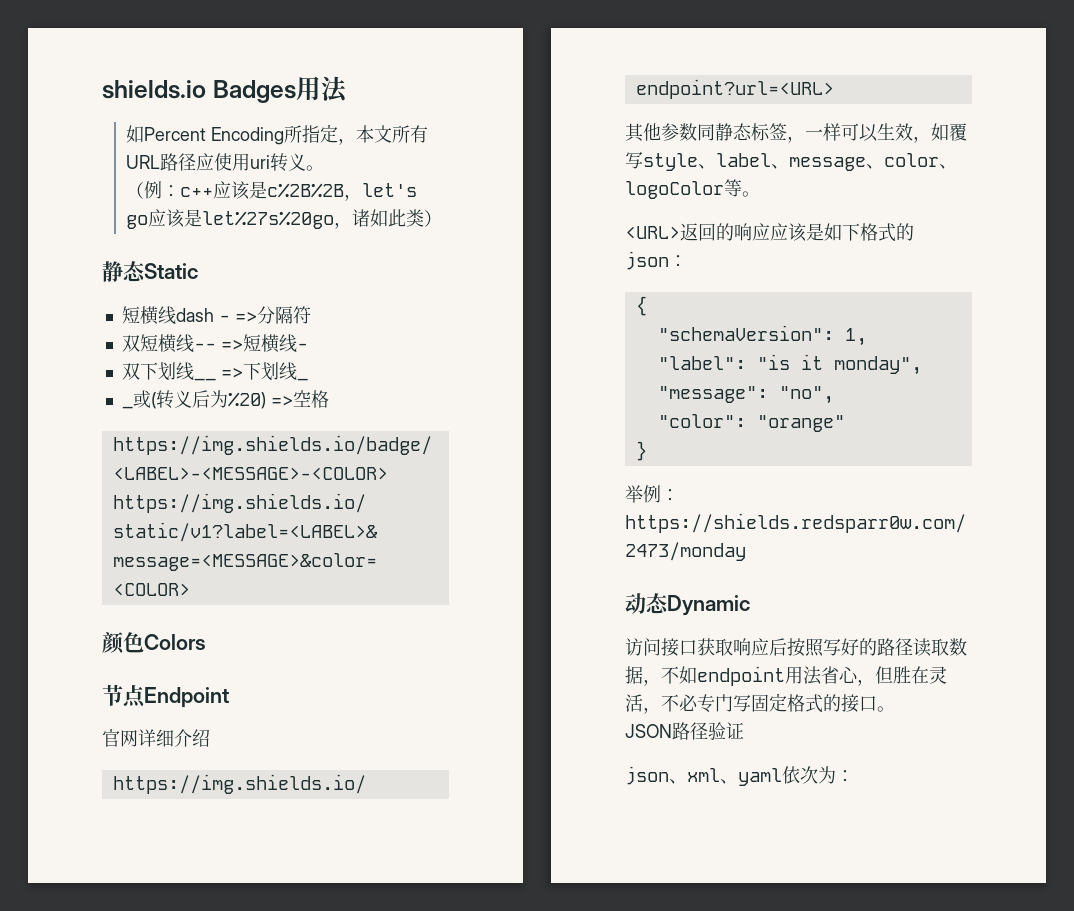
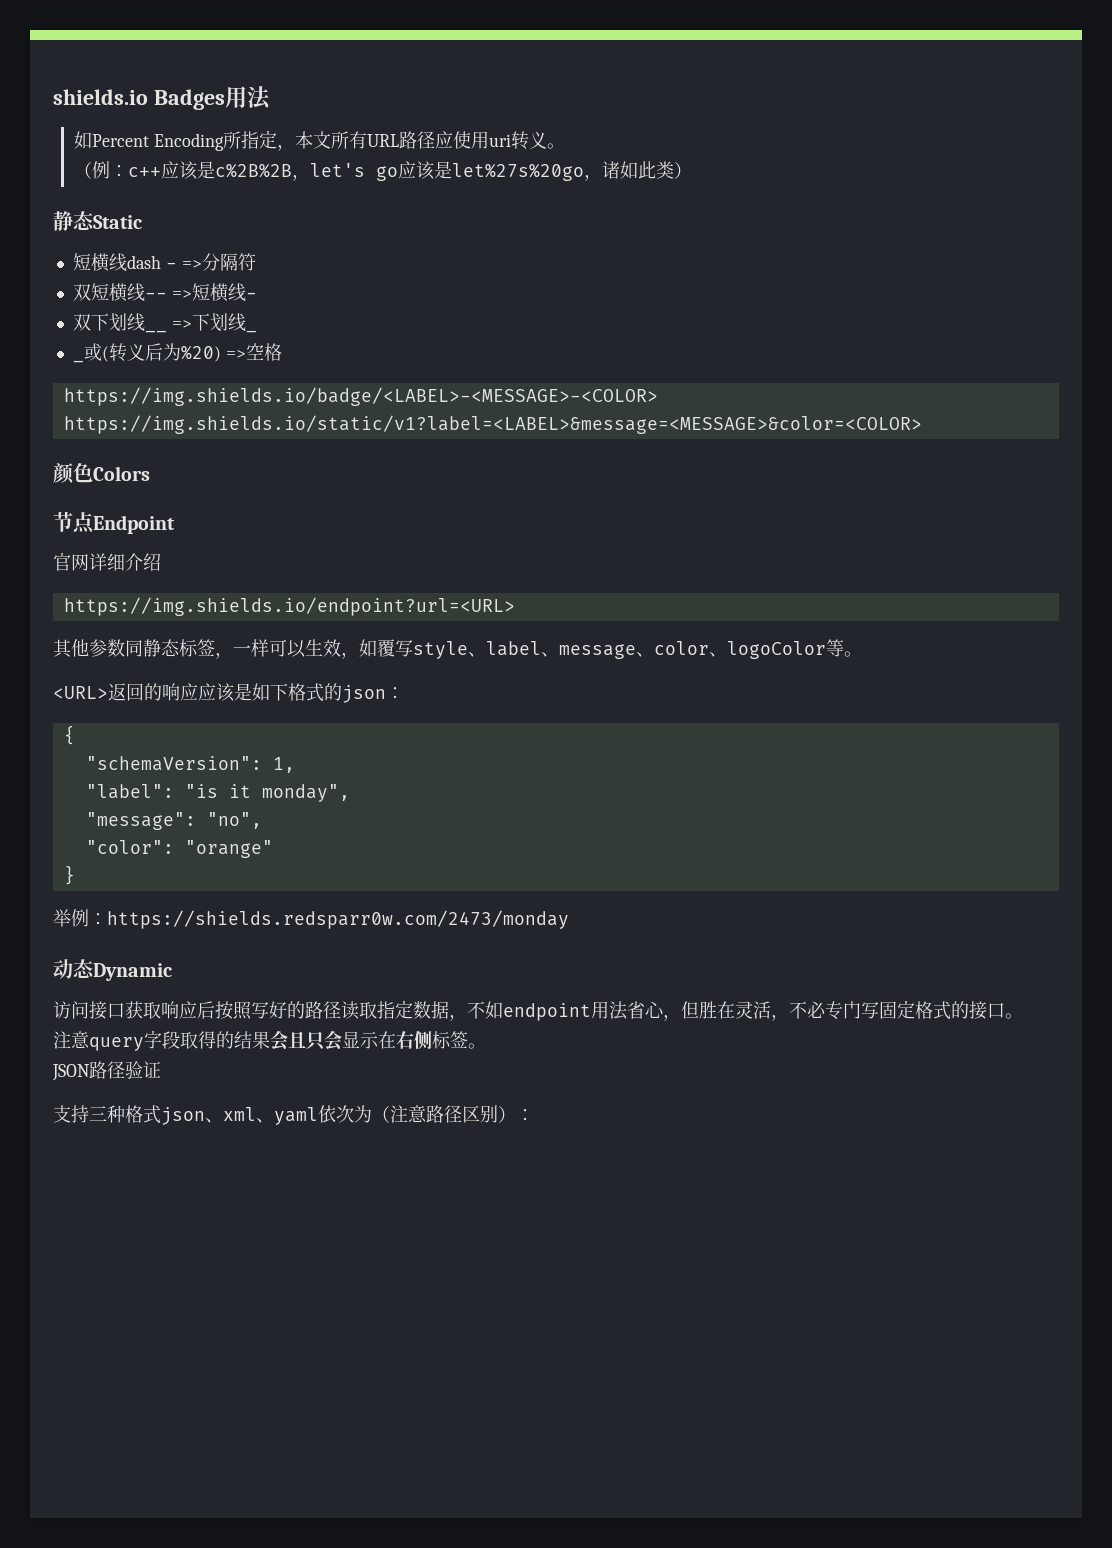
(949, 647) none -> [377,1000,413,1019] 指定
(895, 709) none -> [53,1030,486,1051] // 注意query字段取得的结果会且只会显示在右侧标签。
(744, 730) none -> [53,1105,161,1124] 支持三种格式
(836, 775) none -> [372,1105,516,1123] （注意路径区别）

